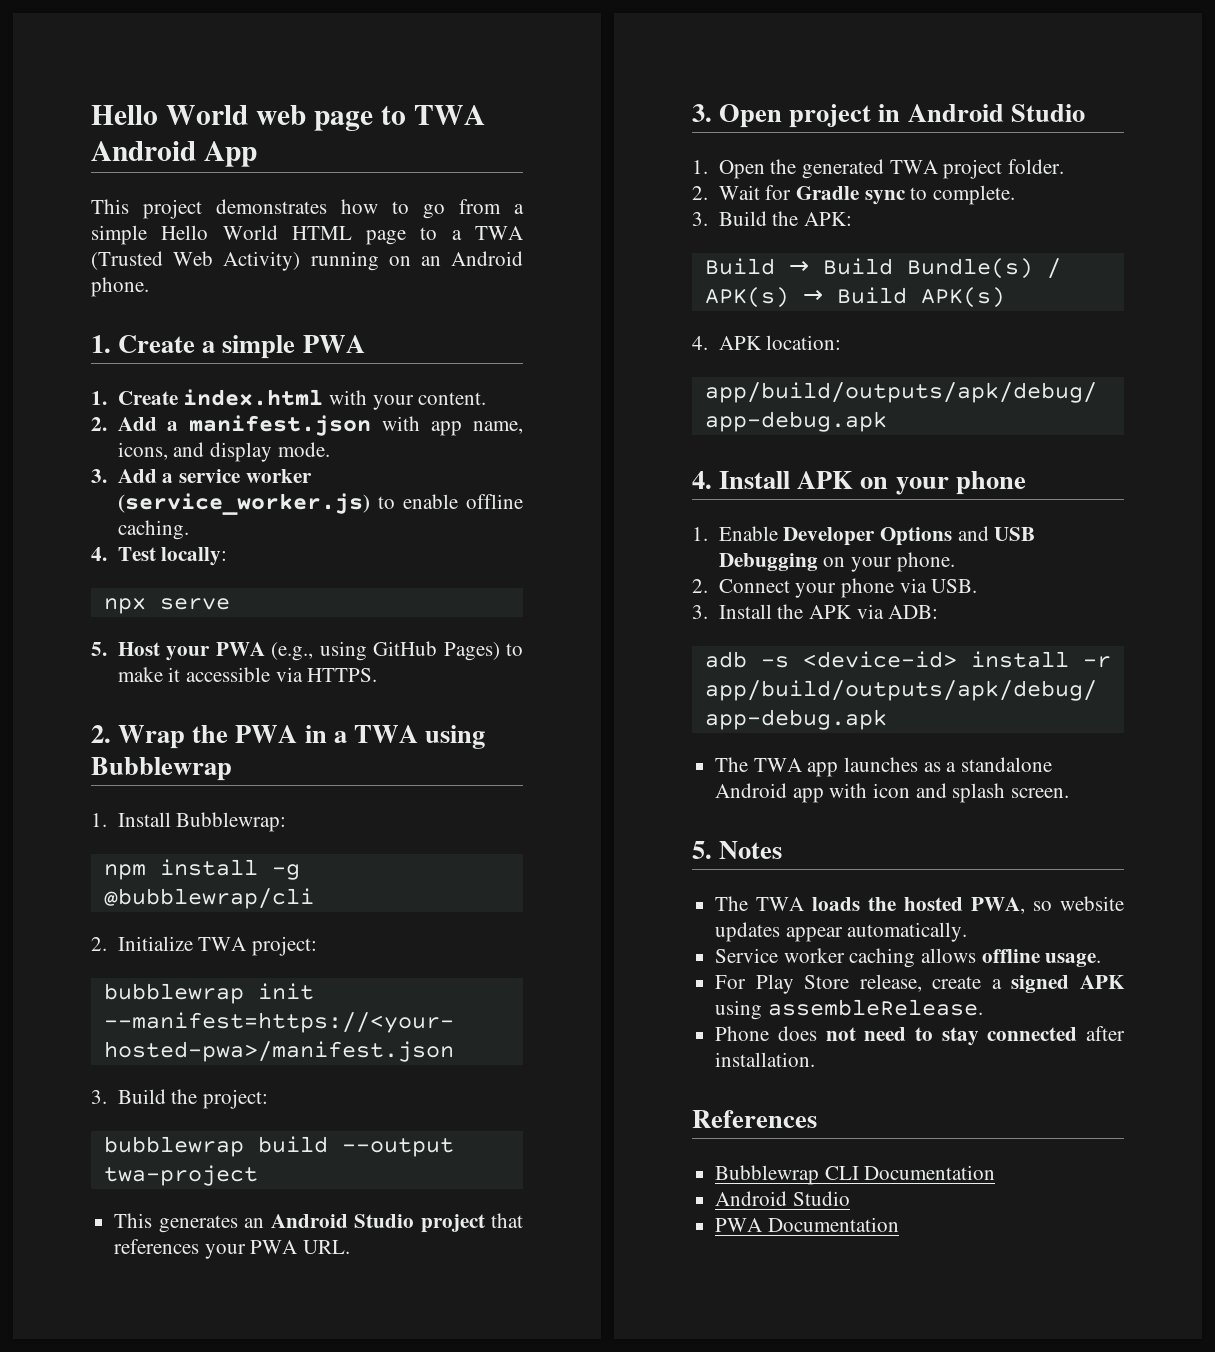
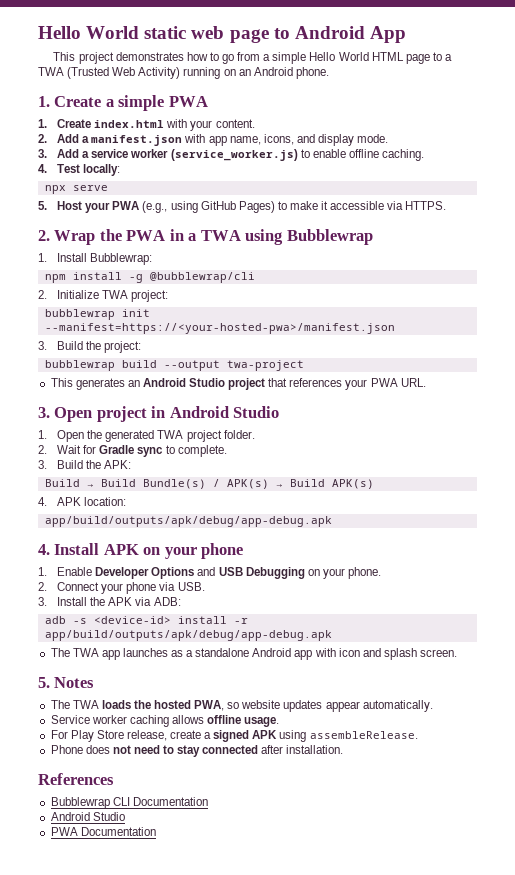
[91,105,248,125] Hello World -> [38,26,187,39] Hello World static
[413,105,485,125] TWA -> (290, 33) none

